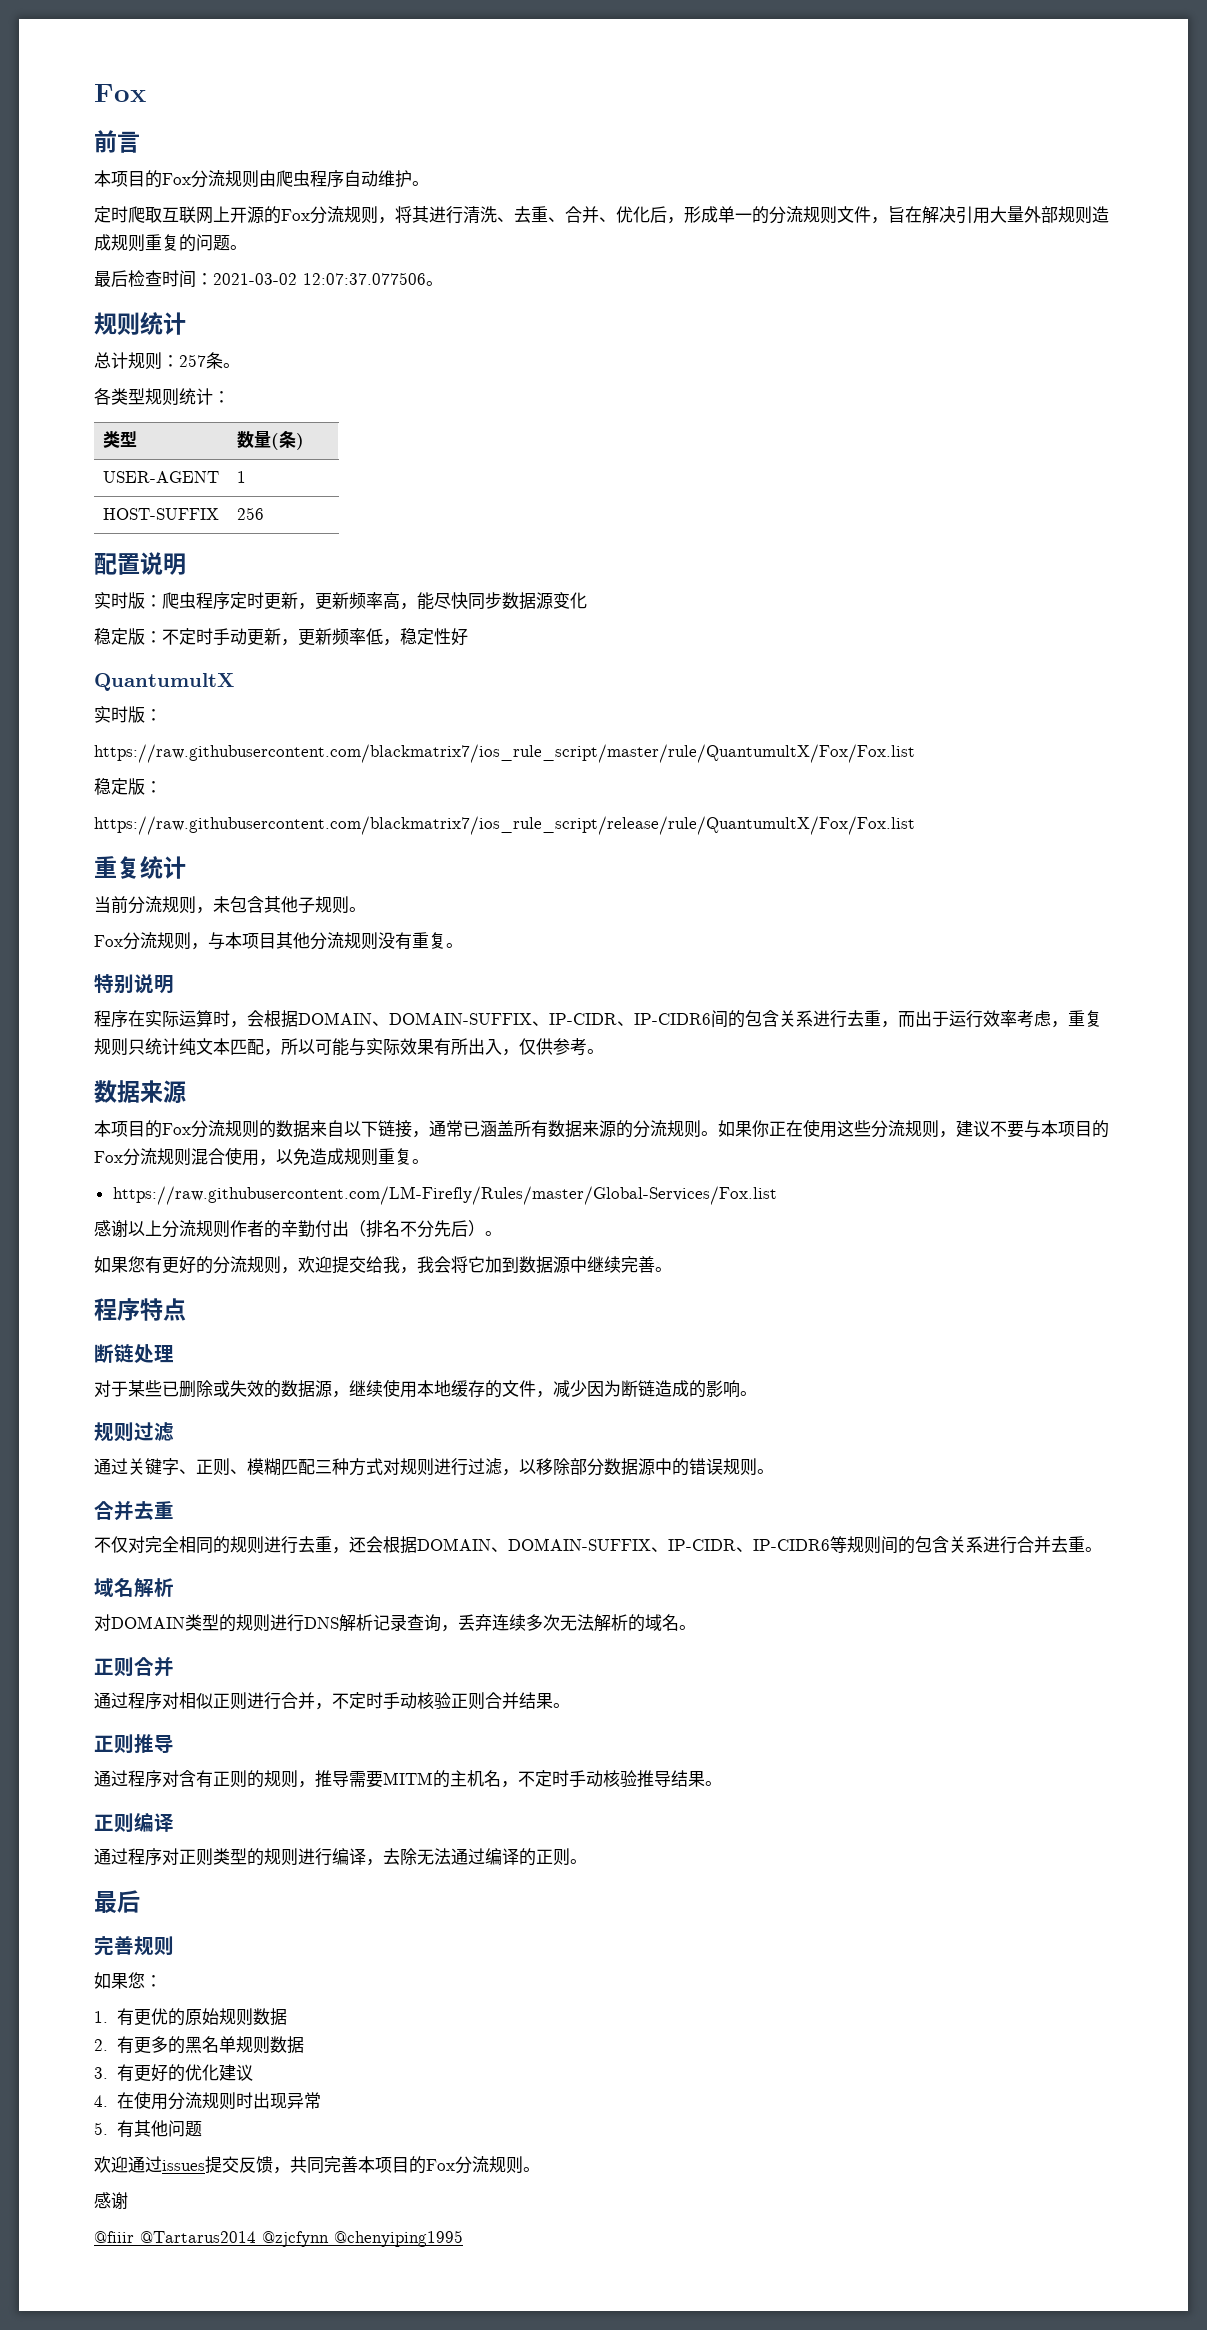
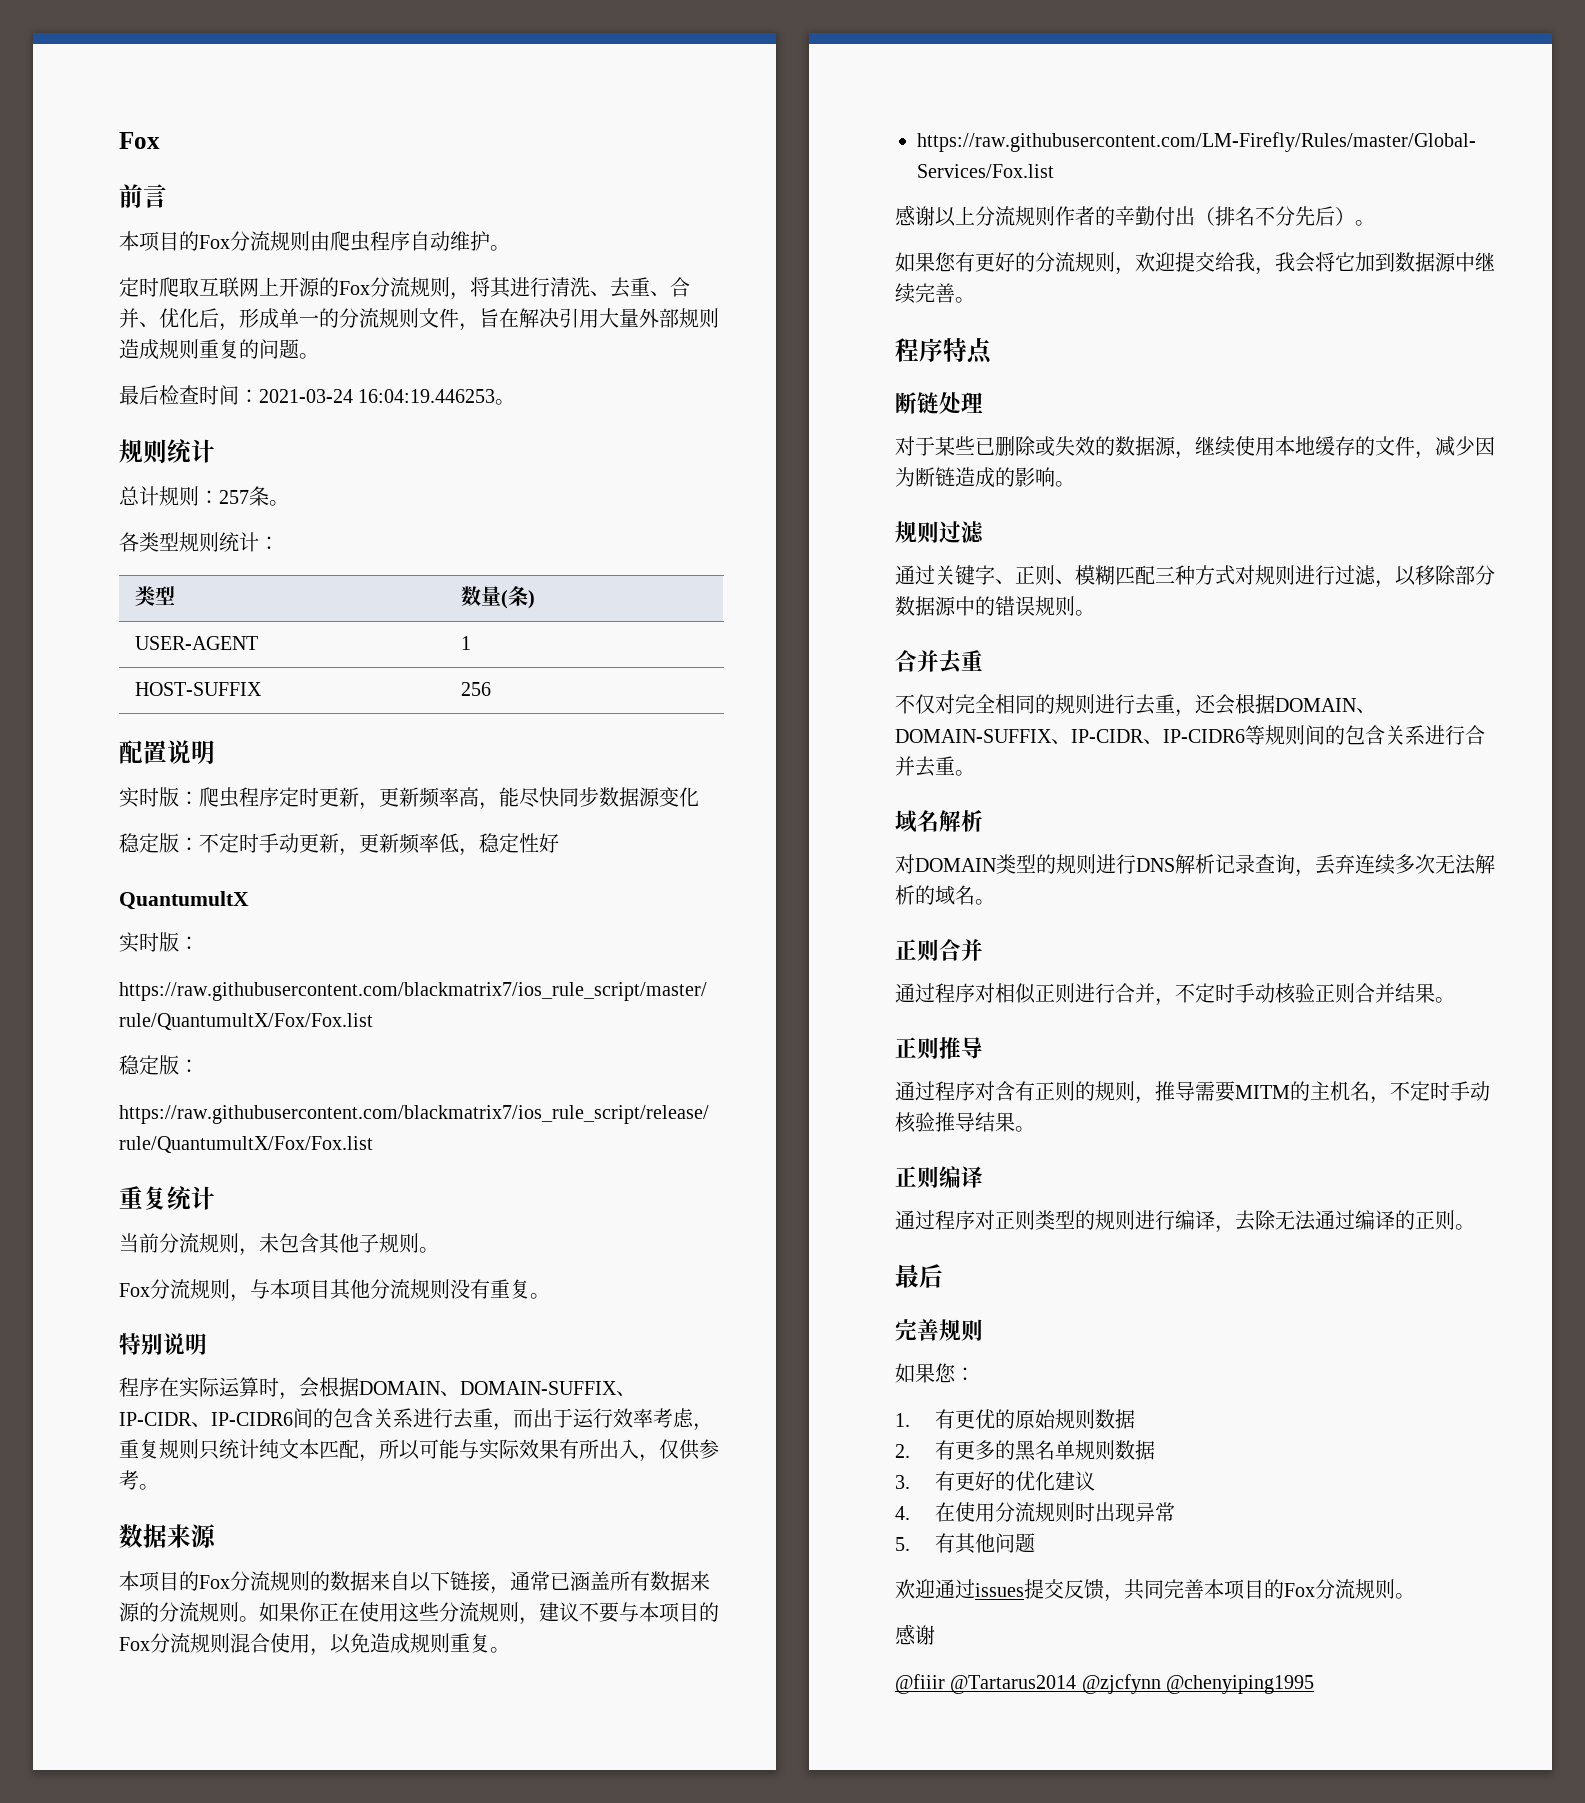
[213,272,426,285] 2021-03-02 12:07:37.077506 -> [259,389,496,403] 2021-03-24 16:04:19.446253

